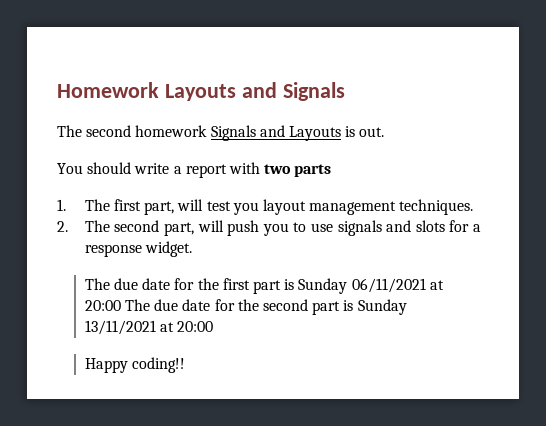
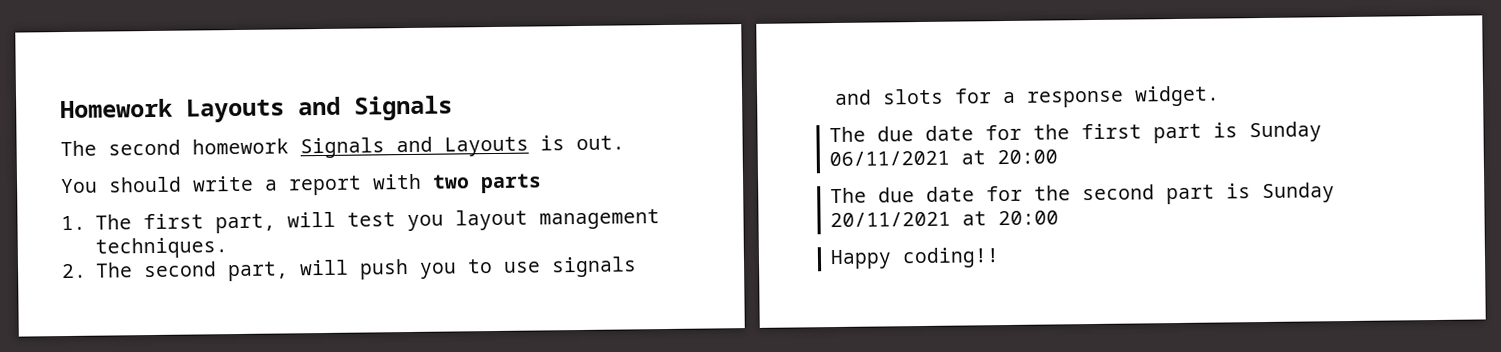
(121, 305) none -> (1059, 157) //
[84,320,156,335] 13/11/2021 -> [830,211,952,228] 20/11/2021

